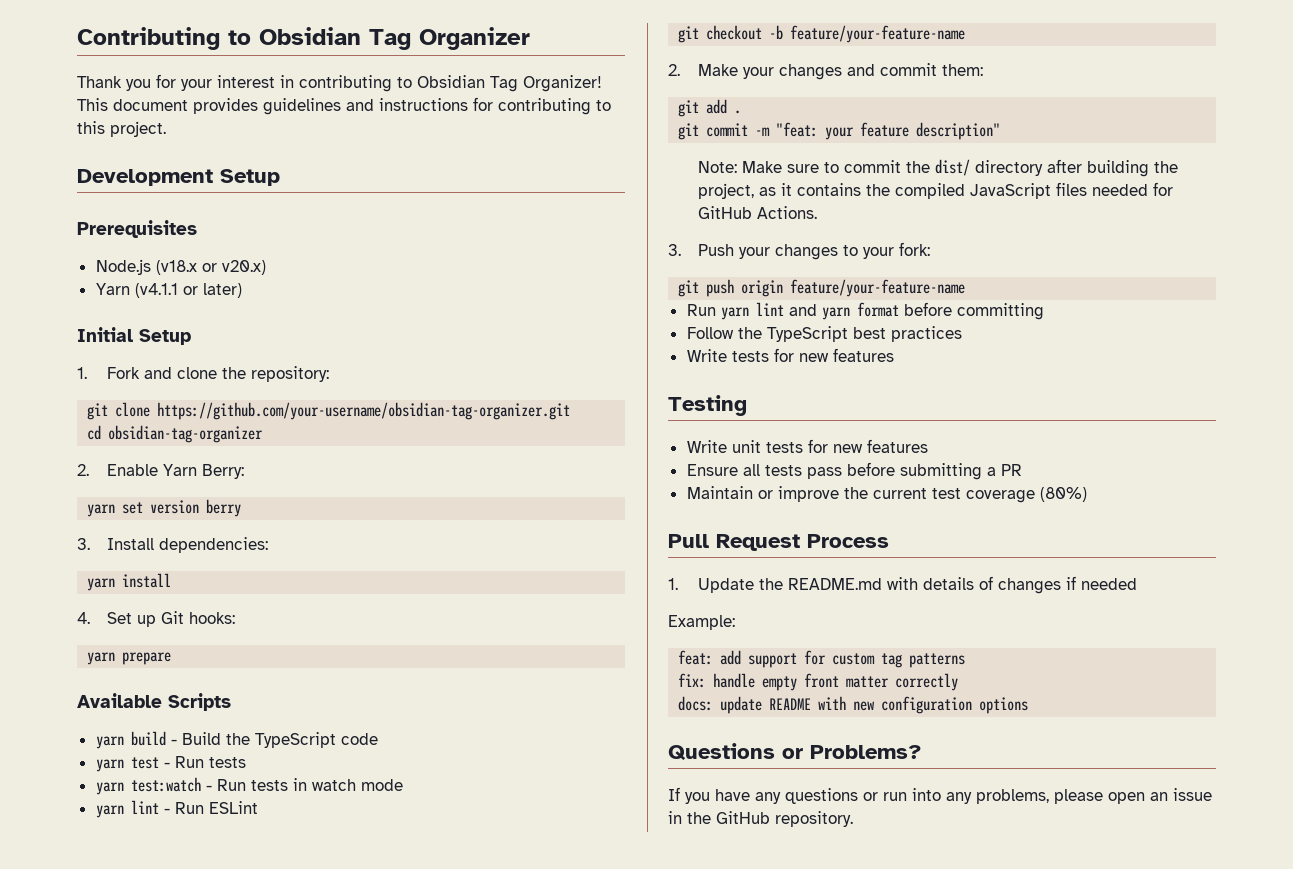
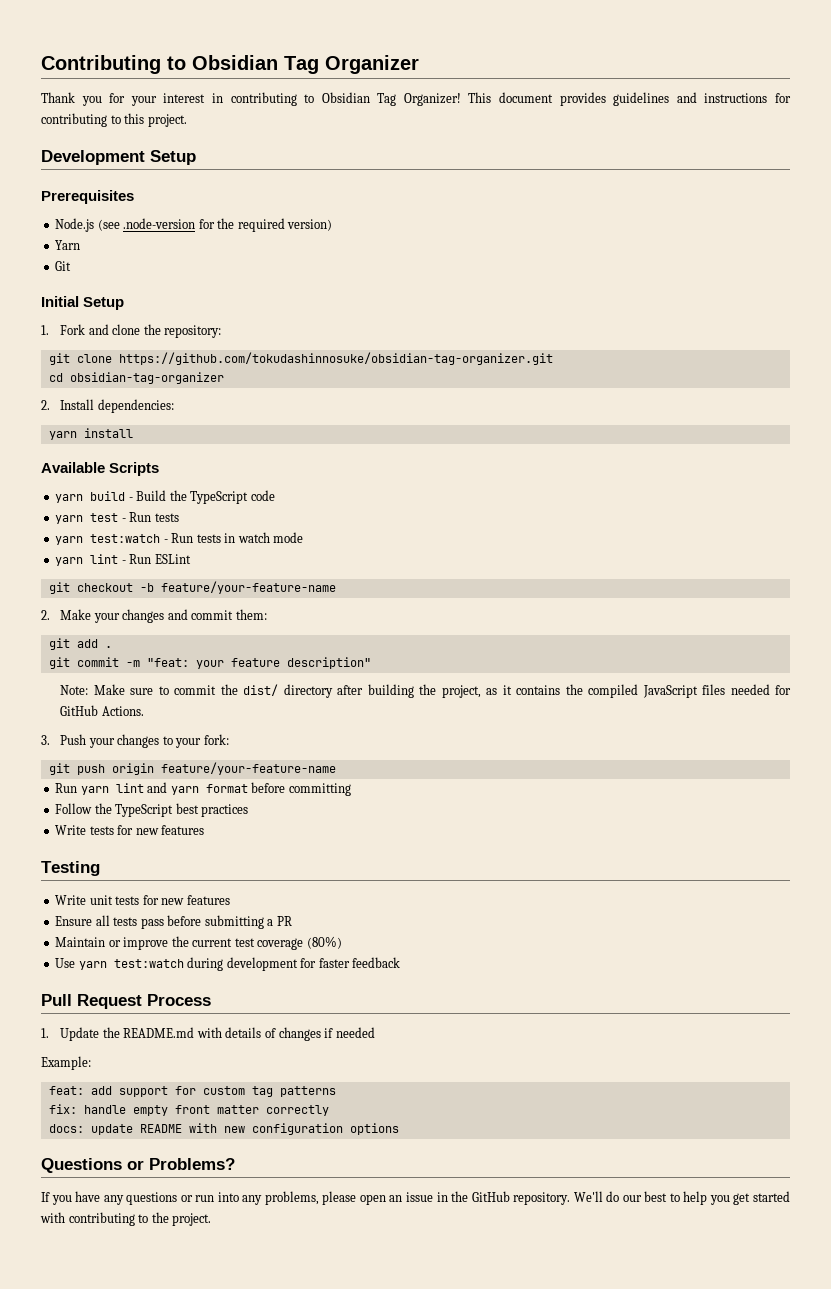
[155,260,266,275] [95,283,242,298] (v18.x or v20.x) // Yarn (v4.1.1 or later) -> [97,218,333,232] [55,240,81,250] [55,261,72,271] (see .node-version for the required version) // Yarn // Git
[157,402,571,420] https://github.com/your-username/obsidian-tag-organizer.git -> [118,352,553,365] https://github.com/tokudashinnosuke/obsidian-tag-organizer.git
[107,464,245,479] [87,499,242,517] [77,537,269,553] [87,573,172,591] [77,611,236,627] [87,652,172,665] Enable Yarn Berry: // yarn set version berry // 3. Install dependencies: // yarn install // 4. Set up Git hooks: // yarn prepare -> [60,399,174,413] [48,428,133,440] Install dependencies: // yarn install
(1087, 494) none -> [55,957,401,971] // Use yarn test:watch during development for faster feedback
(853, 819) none -> [573,1191,791,1205] [40,1212,212,1226] We'll do our best to help you get started with contributing to the project.

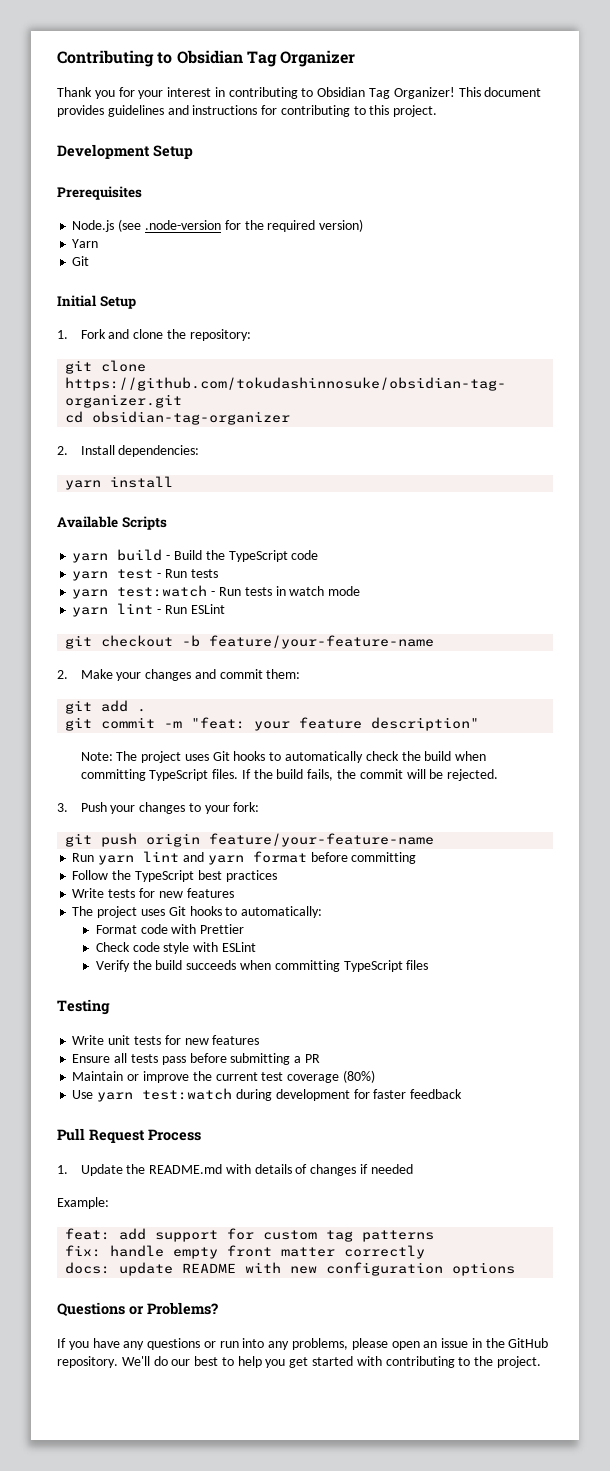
[93,684,791,698] [60,705,144,716] Make sure to commit the dist/ directory after building the project, as it contains the compiled JavaScript files needed for GitHub Actions. -> [116,751,487,763] [80,769,499,781] The project uses Git hooks to automatically check the build when committing TypeScript files. If the build fails, the commit will be rejected.
(205, 830) none -> [72,906,323,918] [95,924,245,934] [95,942,257,954] [95,960,429,972] // The project uses Git hooks to automatically: // Format code with Prettier // Check code style with ESLint // Verify the build succeeds when committing TypeScript files

